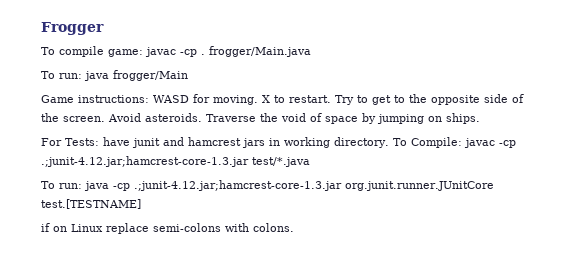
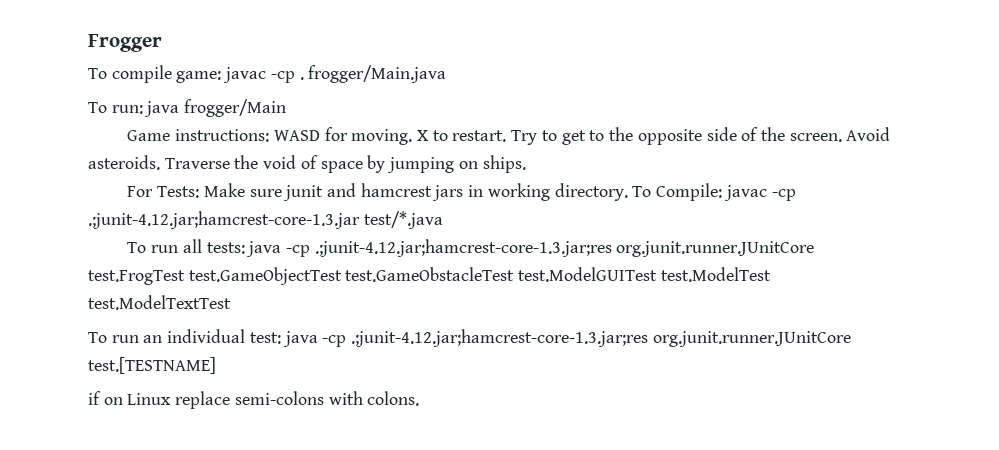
[103,137,130,146] have -> [203,183,282,197] Make sure
[59,180,342,191] run: java -cp .;junit-4.12.jar;hamcrest-core-1.3.jar -> [151,239,815,257] [88,267,771,285] [88,295,231,310] [88,329,649,347] run all tests: java -cp .;junit-4.12.jar;hamcrest-core-1.3.jar;res org.junit.runner.JUnitCore test.FrogTest test.GameObjectTest test.GameObstacleTest test.ModelGUITest test.ModelTest test.ModelTextTest // To run an individual test: java -cp .;junit-4.12.jar;hamcrest-core-1.3.jar;res

